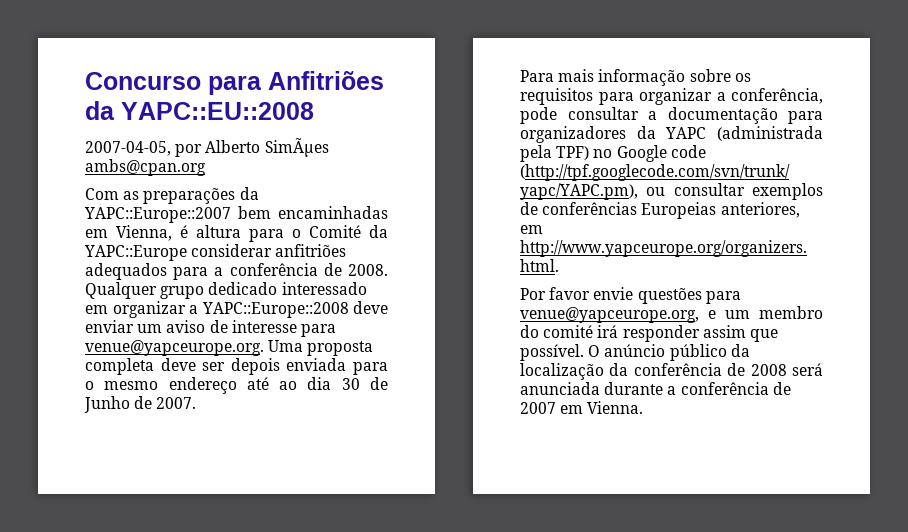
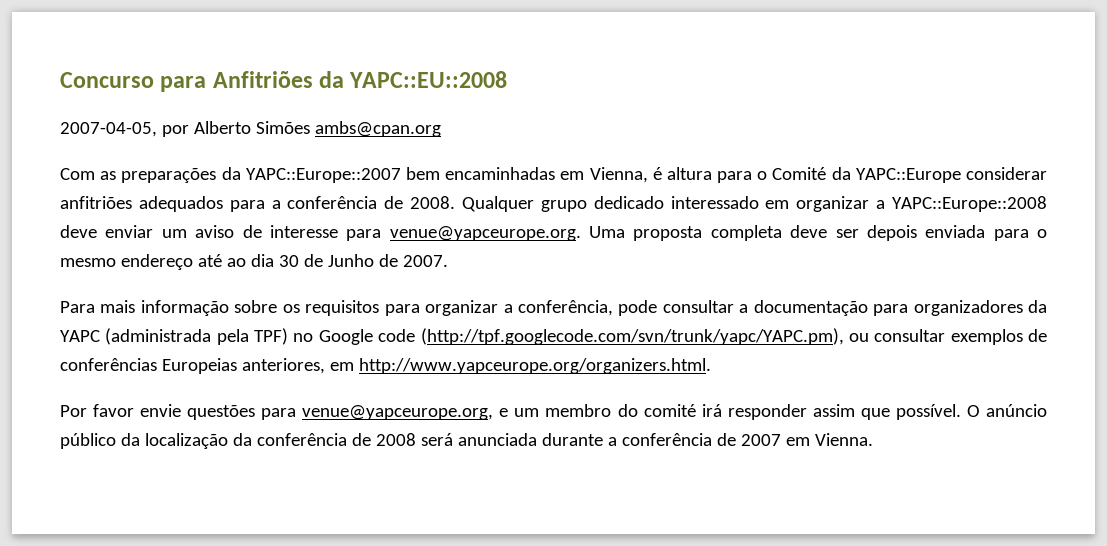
[264,138,329,157] SimÃµes -> [255,121,310,134] Simões

